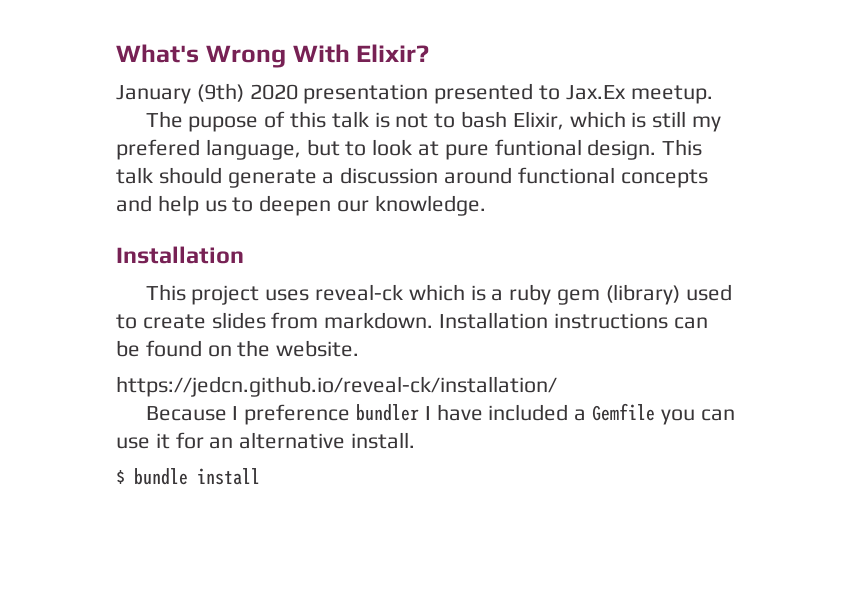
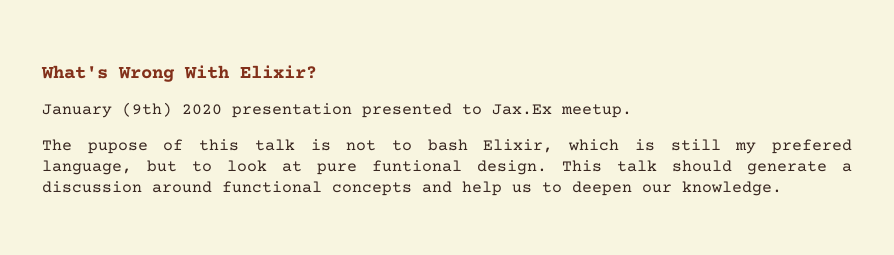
[116,246,244,264] [145,284,732,305] [116,312,708,329] [116,340,360,357] [116,376,557,397] [145,403,735,425] [116,432,416,449] [116,468,260,485] // Installation // This project uses reveal-ck which is a ruby gem (library) used to create slides from markdown. Installation instructions can be found on the website. // https://jedcn.github.io/reveal-ck/installation/ // Because I preference bundler I have included a Gemfile you can use it for an alternative install. // $ bundle install -> (782, 188) none

